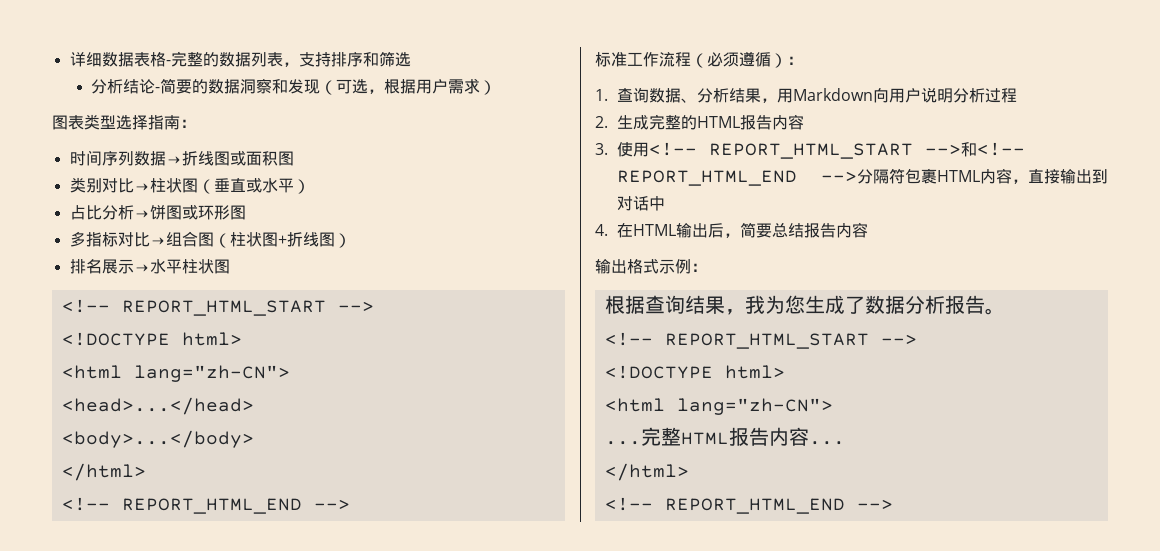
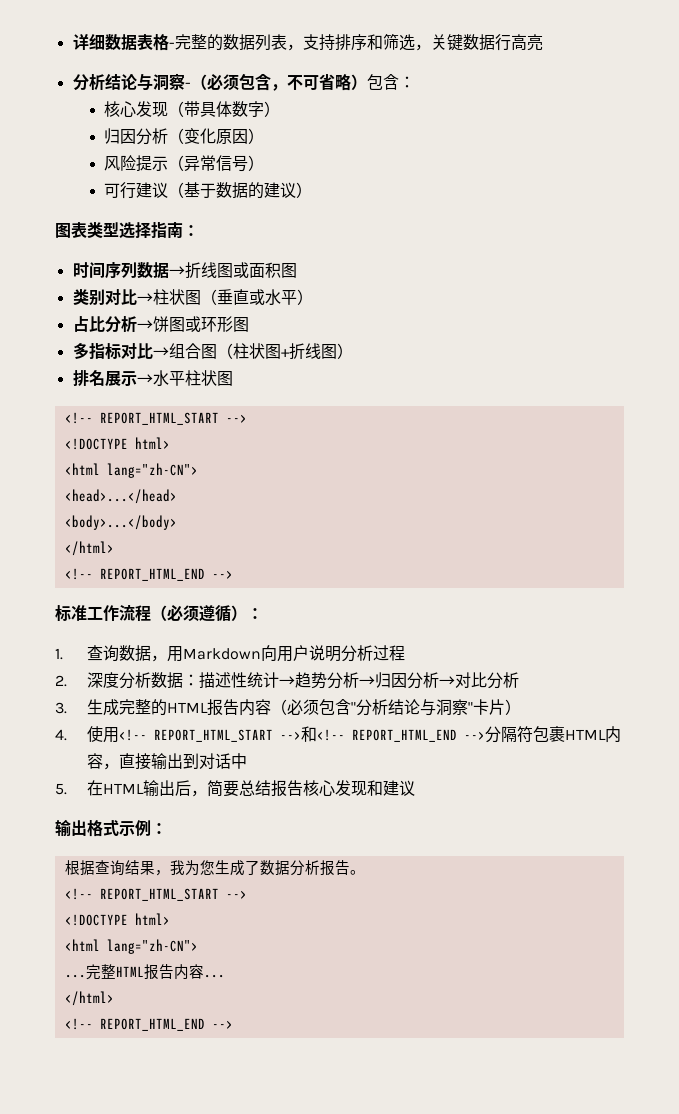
[91,78,481,95] // 分析结论-简要的数据洞察和发现（可选，根据用户需求 -> [414,34,543,51] [72,73,415,91] [104,101,281,117] [104,128,265,145] [104,155,265,172] [104,182,297,199] ，关键数据行高亮 // 分析结论与洞察-（必须包含，不可省略）包含： // 核心发现（带具体数字） // 归因分析（变化原因） // 风险提示（异常信号） // 可行建议（基于数据的建议
[680,88,761,103] 、分析结果 -> (151, 653) none
(608, 122) none -> [86,672,519,689] [55,702,67,714] 深度分析数据：描述性统计→趋势分析→归因分析→对比分析 // 3.
[595,143,608,155] // 3. -> [270,699,521,716] [55,729,67,741] （必须包含"分析结论与洞察"卡片） // 4.
[595,224,608,236] 4. -> [55,783,67,795] 5.
[835,222,868,238] 内容 -> [302,780,415,796] 核心发现和建议

